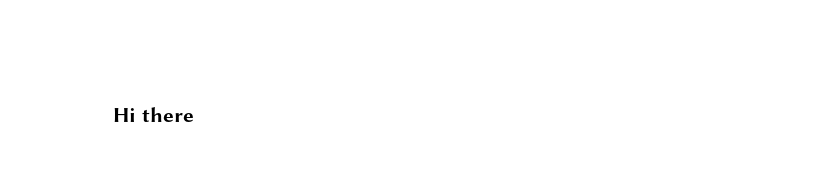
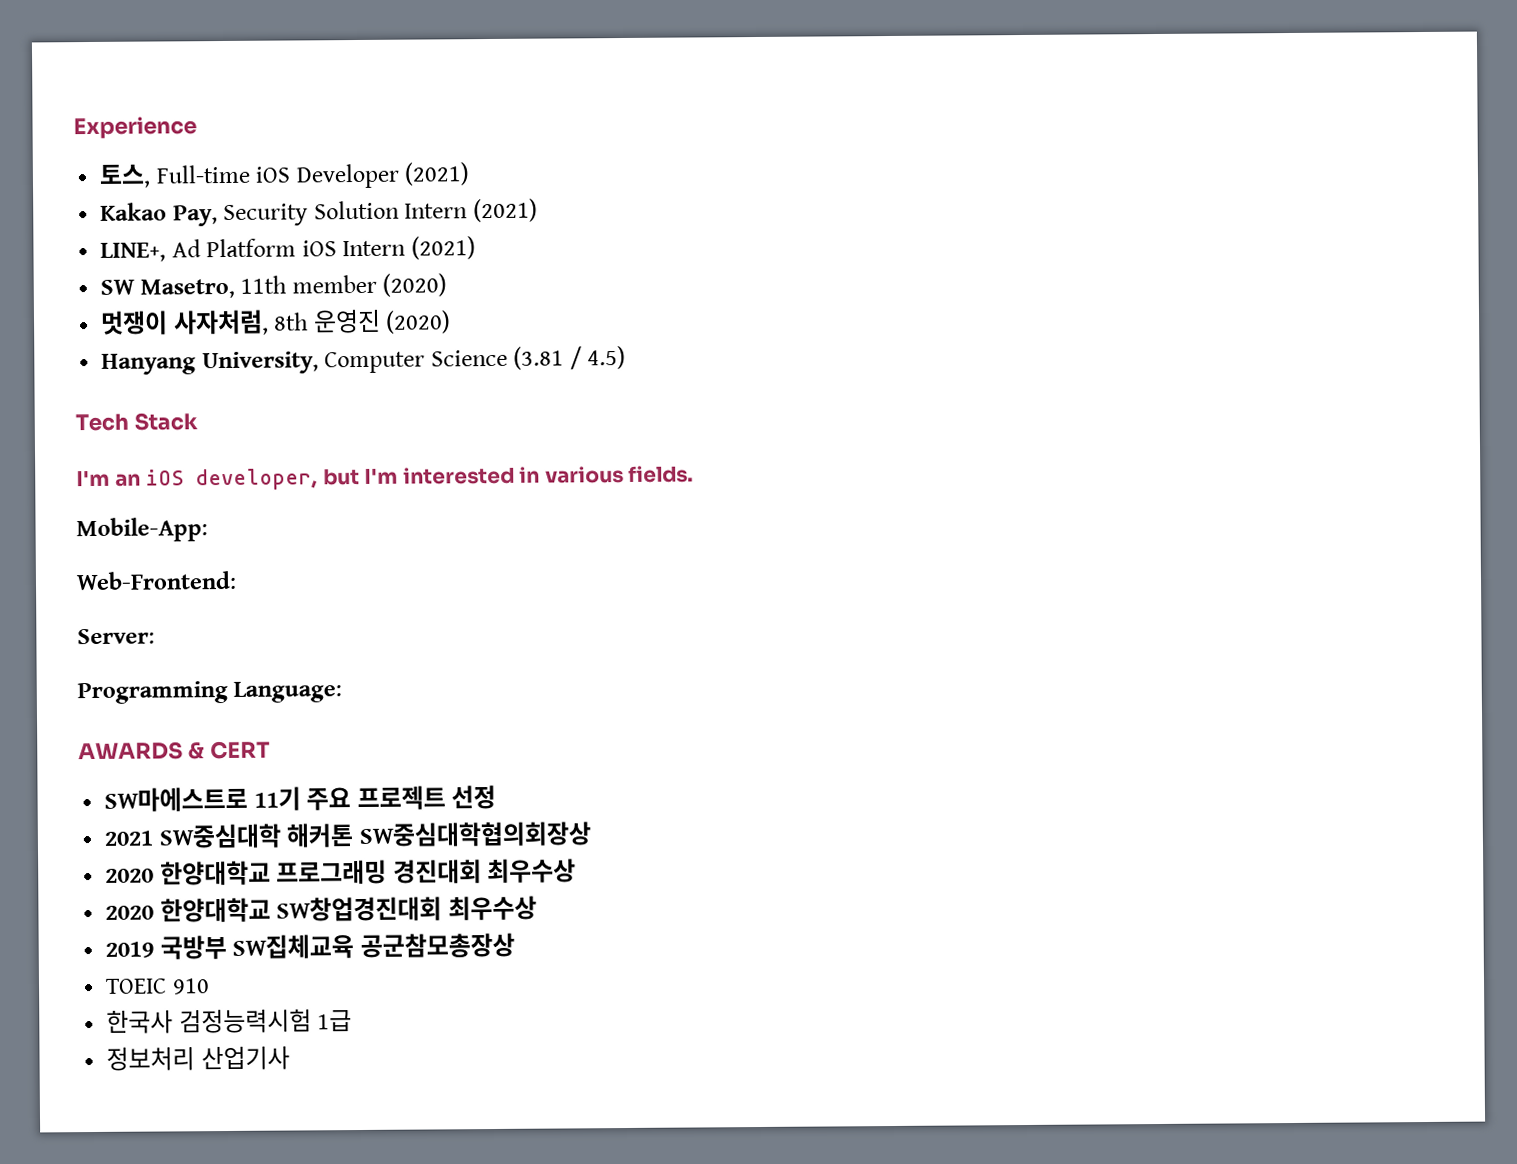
[113,107,194,122] Hi there -> [73,116,197,140] [99,162,471,189] [100,198,538,227] [100,236,476,262] [100,273,448,299] [100,308,452,336] [101,345,627,375] [75,412,198,432] [76,465,695,491] [76,517,208,543] [76,570,237,591] [77,628,155,645] [77,680,343,705] [78,740,270,761] [104,784,497,812] [104,821,591,849] [105,858,577,886] [105,895,537,923] [105,932,515,960] [105,978,210,995] [106,1008,353,1034] [106,1045,290,1071] Experience // 토스, Full-time iOS Developer (2021) // Kakao Pay, Security Solution Intern (2021) // LINE+, Ad Platform iOS Intern (2021) // SW Masetro, 11th member (2020) // 멋쟁이 사자처럼, 8th 운영진 (2020) // Hanyang University, Computer Science (3.81 / 4.5) // Tech Stack // I'm an iOS developer, but I'm interested in various fields. // Mobile-App: // Web-Frontend: // Server: // Programming Language: // AWARDS & CERT // SW마에스트로 11기 주요 프로젝트 선정 // 2021 SW중심대학 해커톤 SW중심대학협의회장상 // 2020 한양대학교 프로그래밍 경진대회 최우수상 // 2020 한양대학교 SW창업경진대회 최우수상 // 2019 국방부 SW집체교육 공군참모총장상 // TOEIC 910 // 한국사 검정능력시험 1급 // 정보처리 산업기사

